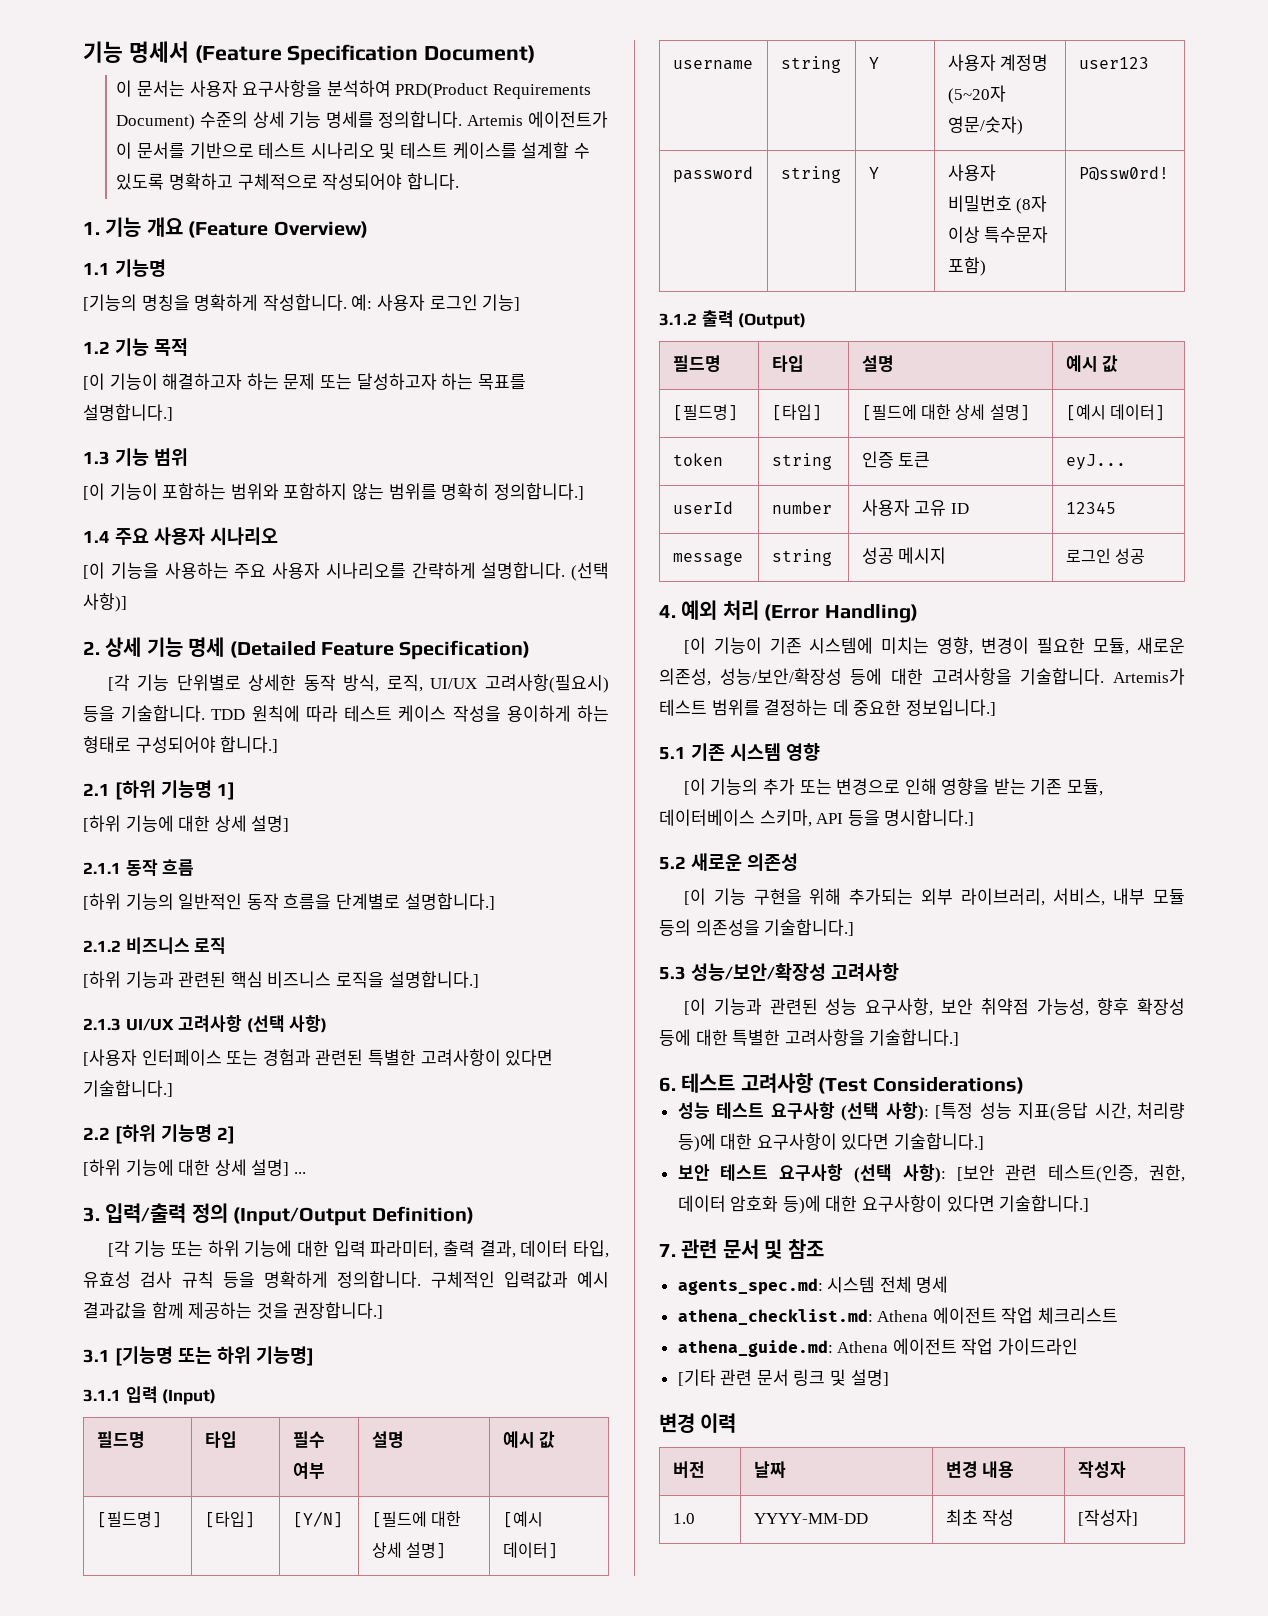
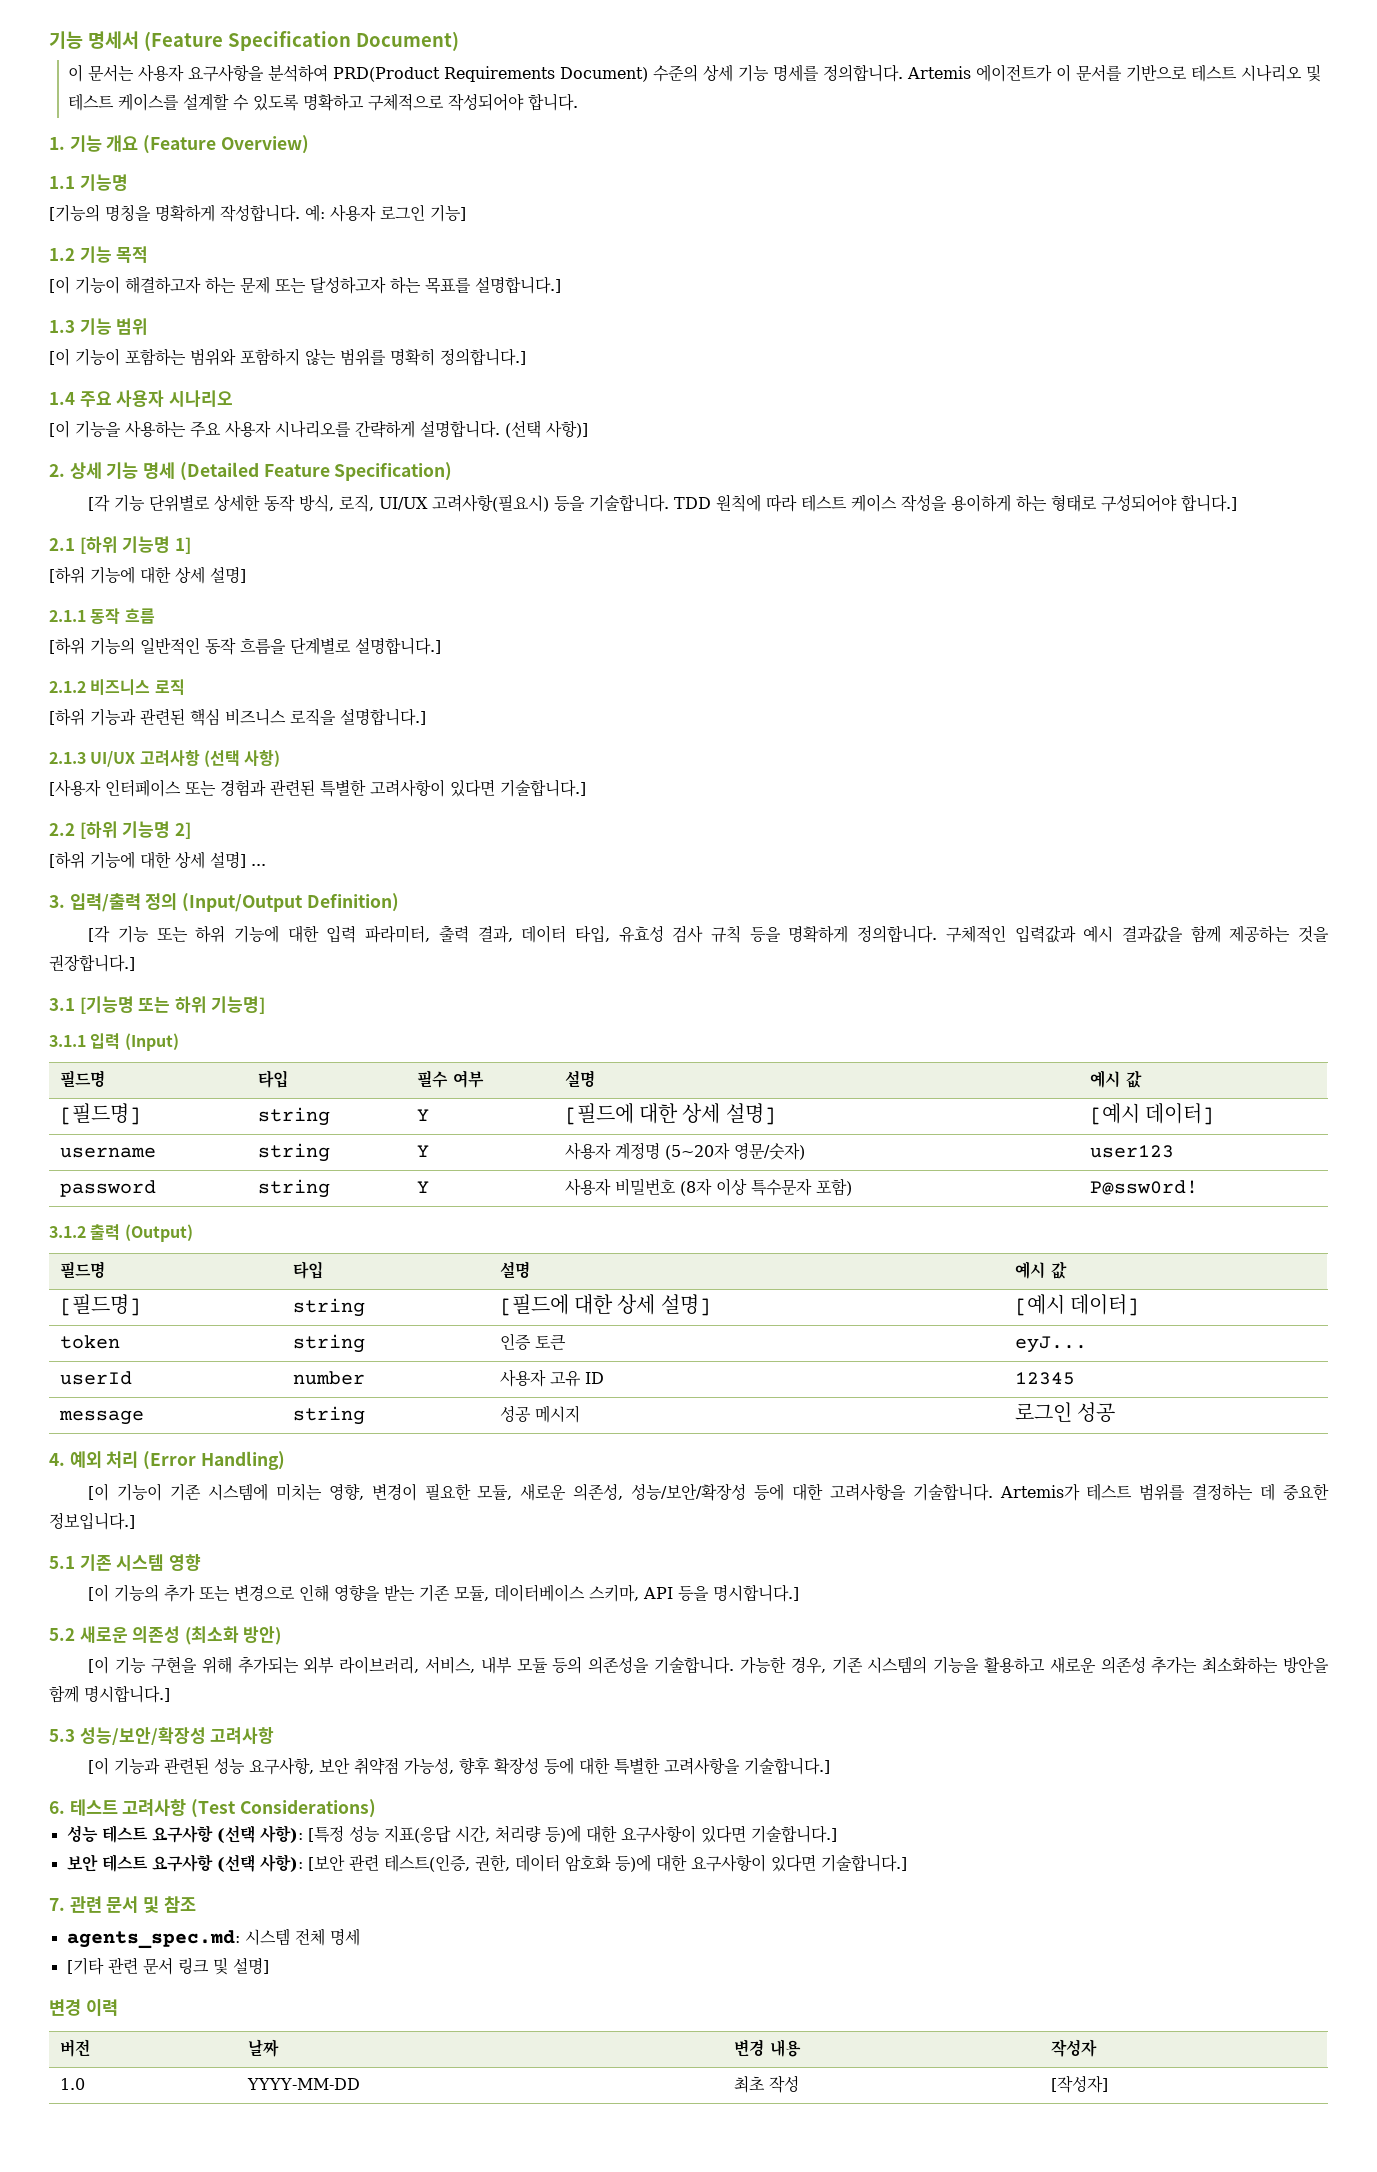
[204,1511,255,1528] [292,1511,343,1528] [타입] | [Y/N] -> [257,1107,330,1126] [416,1109,429,1121] string | Y
[771,404,822,421] [타입] -> [292,1298,365,1317] string
(798, 862) none -> [184,1626,282,1645] (최소화 방안)
[764,919,855,936] 기술합니다.] -> [654,1656,1329,1674] [49,1685,170,1703] 기술합니다. 가능한 경우, 기존 시스템의 기능을 활용하고 새로운 의존성 추가는 최소화하는 방안을 함께 명시합니다.]
[677,1307,1119,1325] [677,1338,1079,1357] // athena_checklist.md: Athena 에이전트 작업 체크리스트 // athena_guide.md: Athena 에이전트 작업 가이드라인 -> (360, 1937) none

